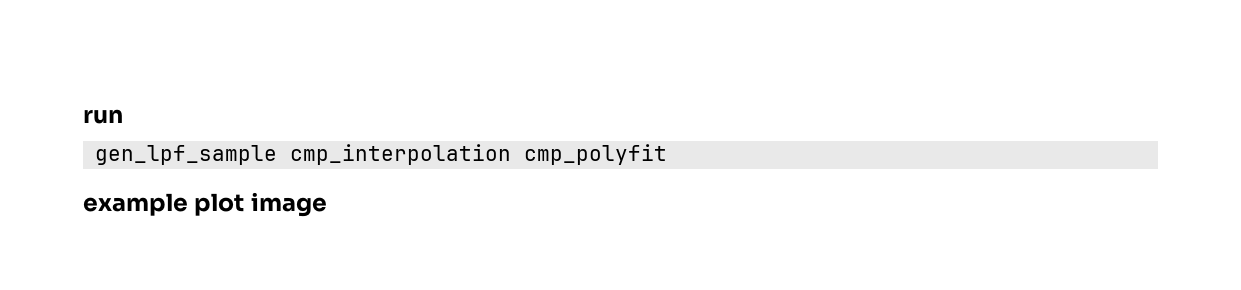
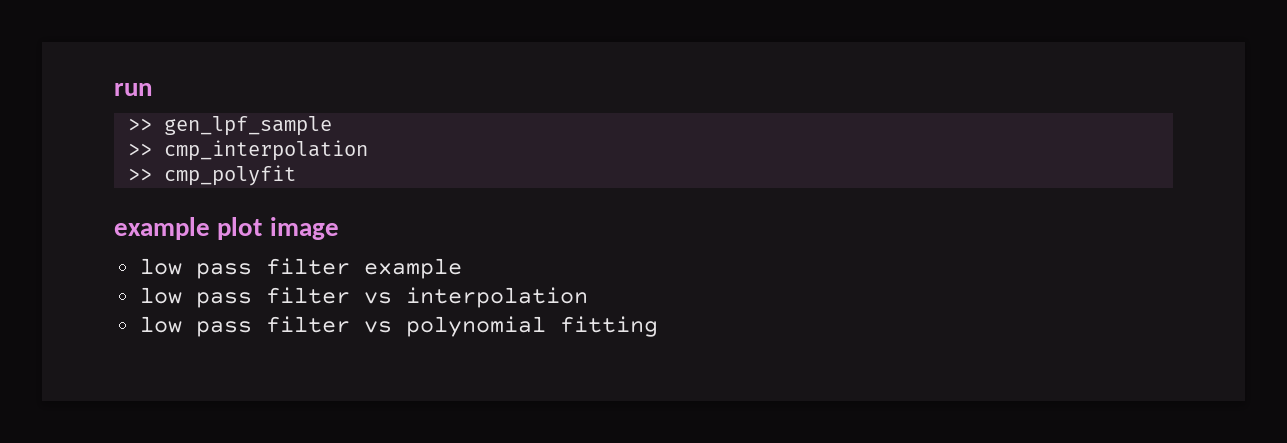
(123, 116) none -> [128,118,153,131] >>
(278, 155) none -> [128,143,153,156] // >>
(512, 154) none -> [128,168,153,181] // >>
(327, 204) none -> [139,258,462,279] [139,287,588,308] [139,316,658,337] // low pass filter example // low pass filter vs interpolation // low pass filter vs polynomial fitting

